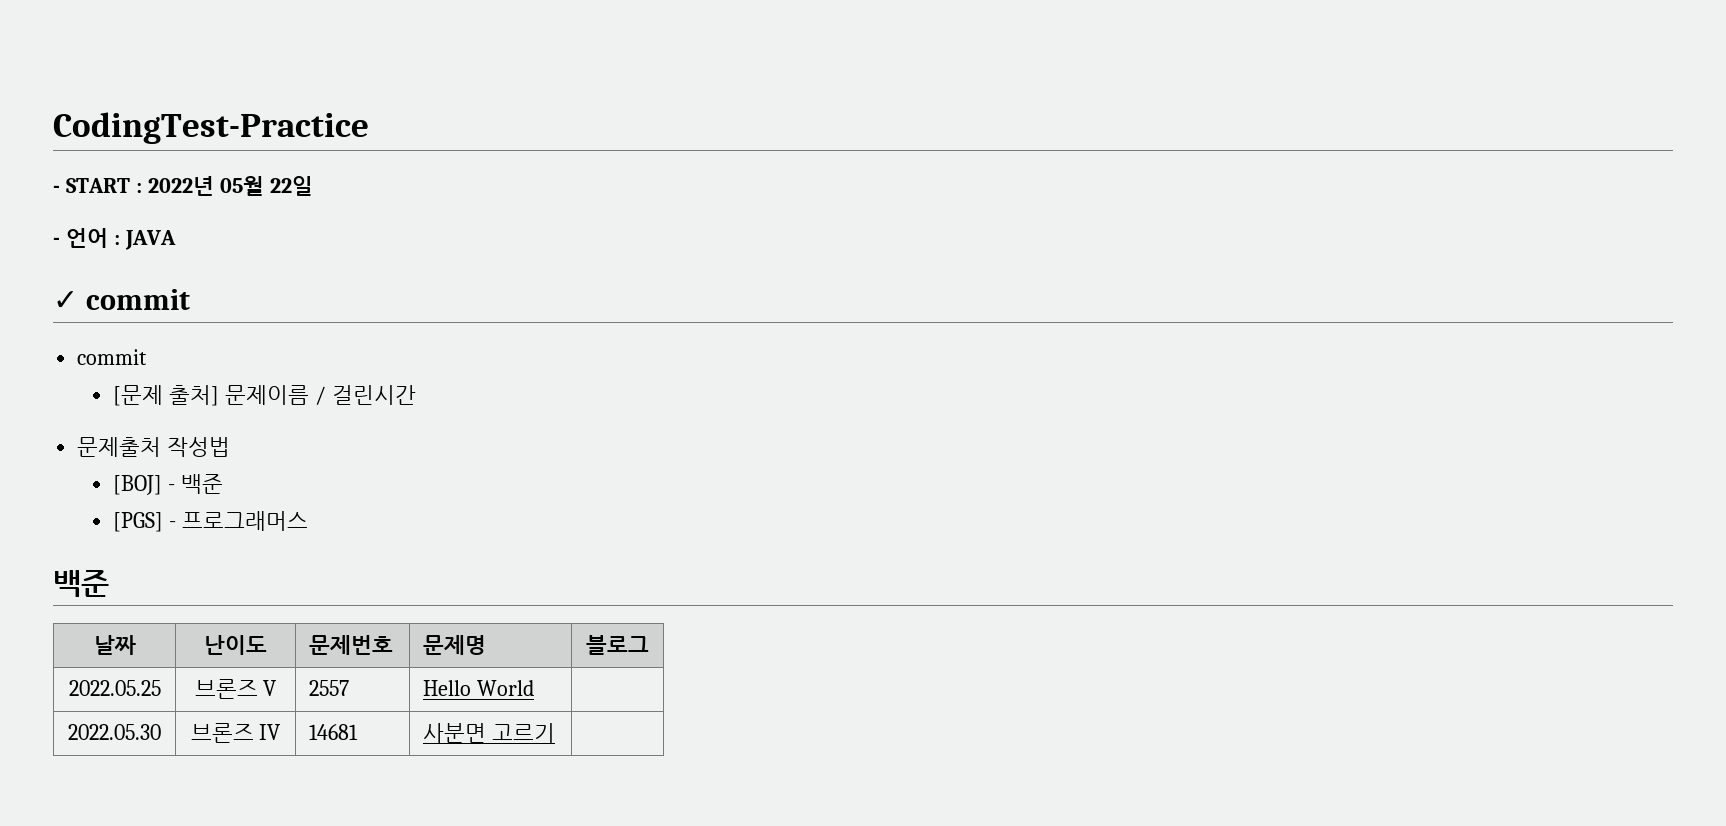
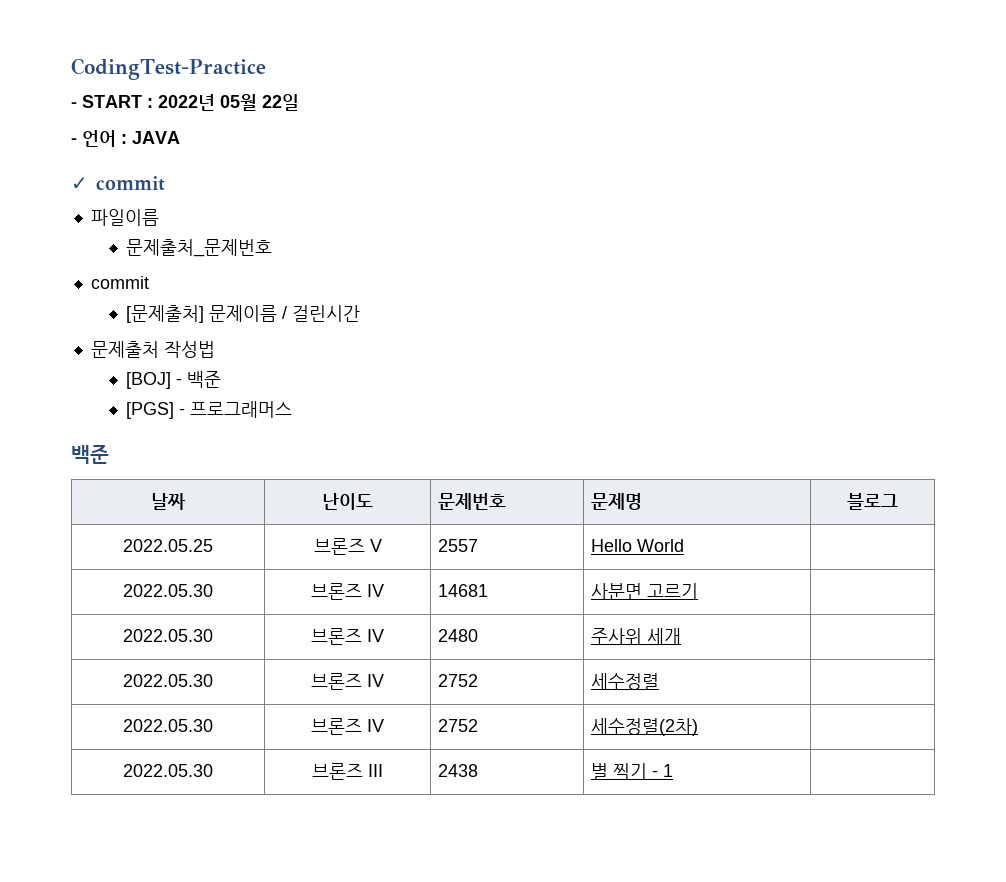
[77,349,148,365] [112,385,219,406] // commit // [문제 출처] -> [90,209,159,226] [125,239,272,257] [90,276,149,289] [125,305,204,323] // 파일이름 // 문제출처_문제번호 // commit // [문제출처]
(555, 733) none -> [123,629,213,642] [311,628,384,645] [438,629,479,642] [591,628,682,645] [123,674,213,687] [311,673,384,690] [438,674,479,687] [591,673,660,690] [123,719,213,732] [311,718,384,735] [438,719,479,732] [591,718,699,736] [123,764,213,777] [312,763,383,780] [438,764,479,777] [591,763,674,780] // 2022.05.30 | 브론즈 IV | 2480 | 주사위 세개 | // 2022.05.30 | 브론즈 IV | 2752 | 세수정렬 | // 2022.05.30 | 브론즈 IV | 2752 | 세수정렬(2차) | // 2022.05.30 | 브론즈 III | 2438 | 별 찍기 - 1 |

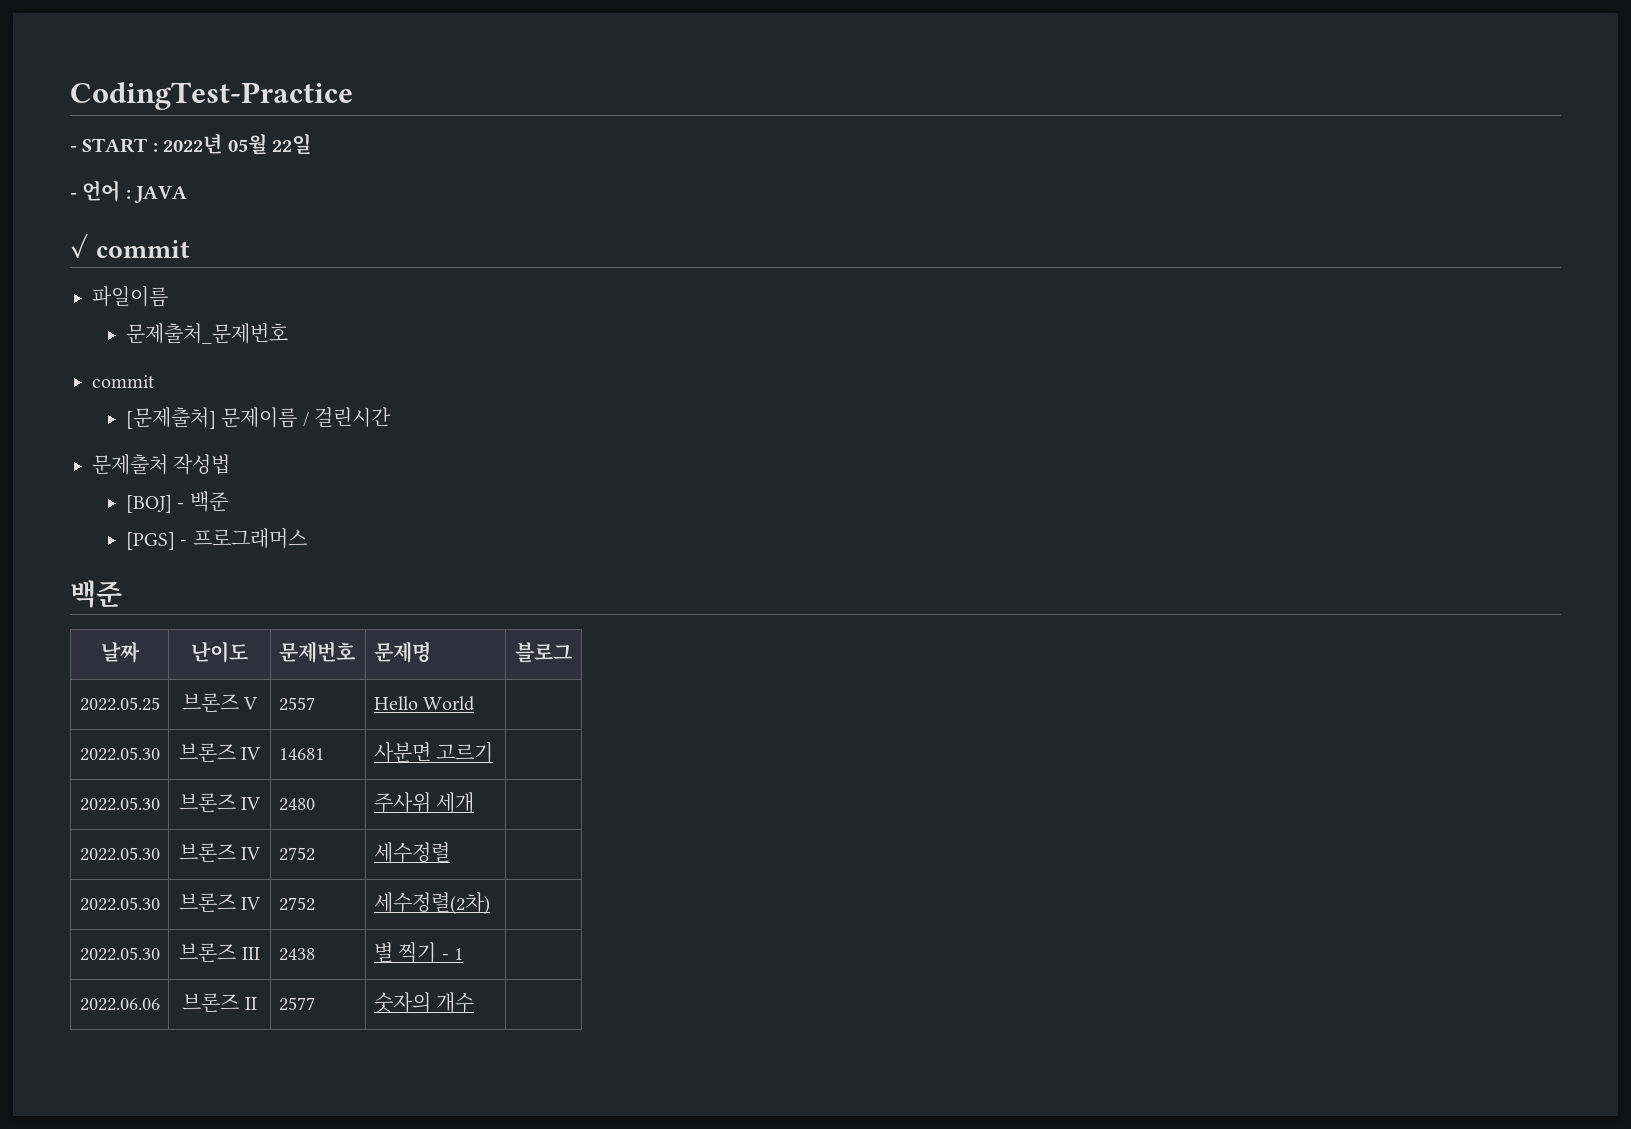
(674, 770) none -> [79,998,160,1011] [182,993,257,1012] [278,997,315,1011] [373,992,475,1013] // 2022.06.06 | 브론즈 II | 2577 | 숫자의 개수 |

